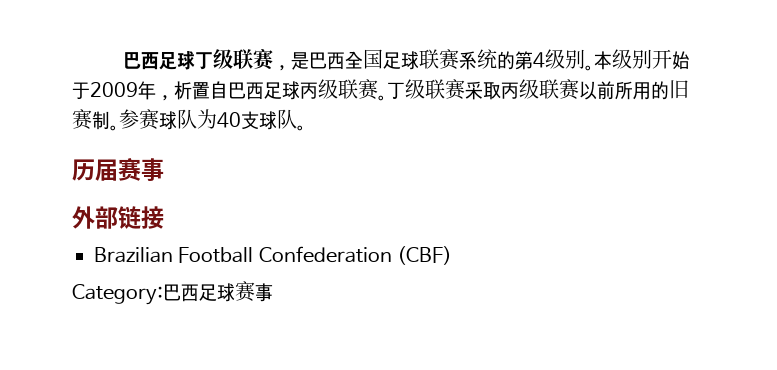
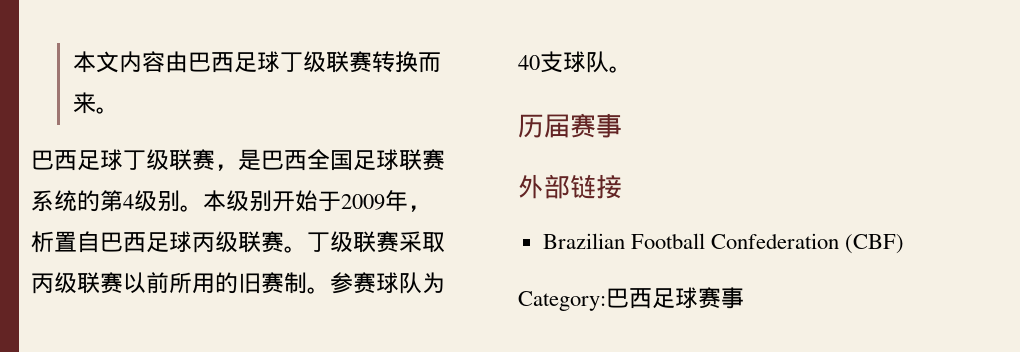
(123, 60) none -> [72,51,441,73] [72,92,119,114] 本文内容由巴西足球丁级联赛转换而来。 //

